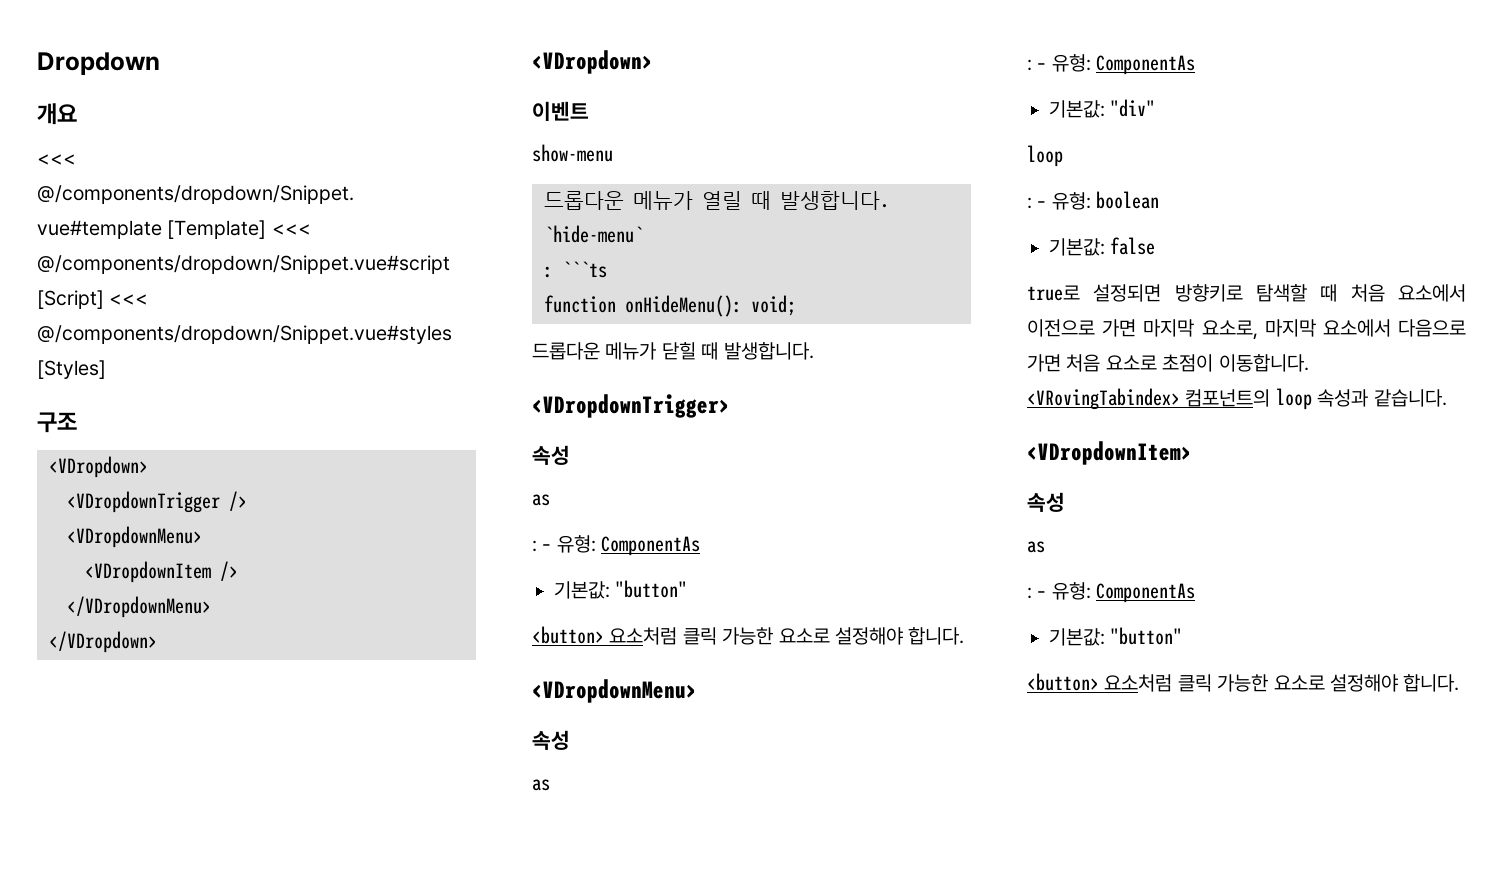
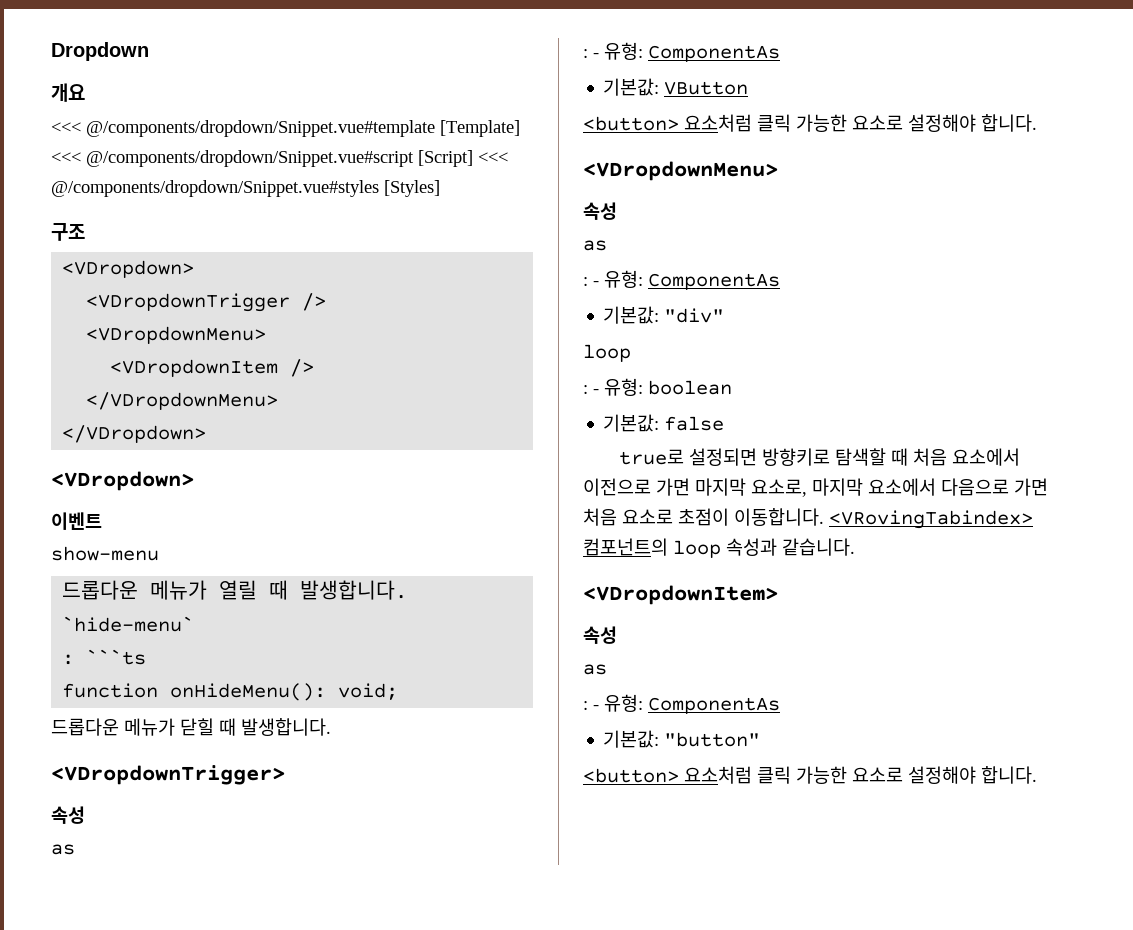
[615,580,688,598] "button" -> [664,81,749,95] VButton

